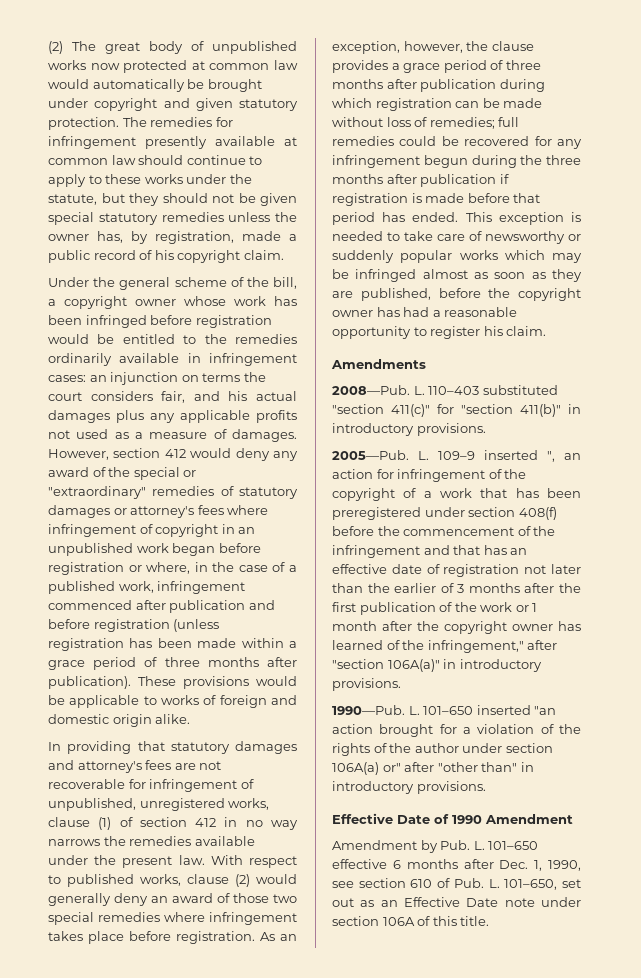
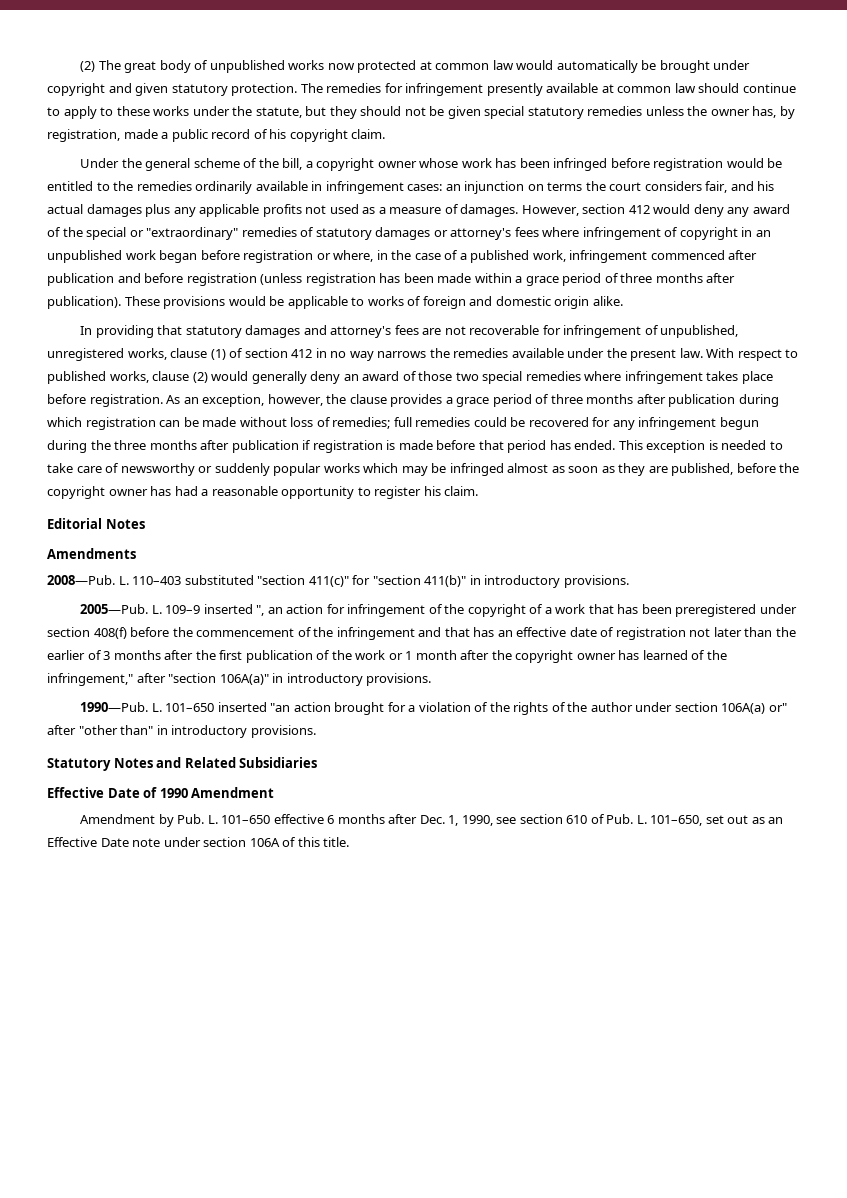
(547, 331) none -> [47,518,145,529] // Editorial Notes
(486, 787) none -> [47,757,318,771] // Statutory Notes and Related Subsidiaries

